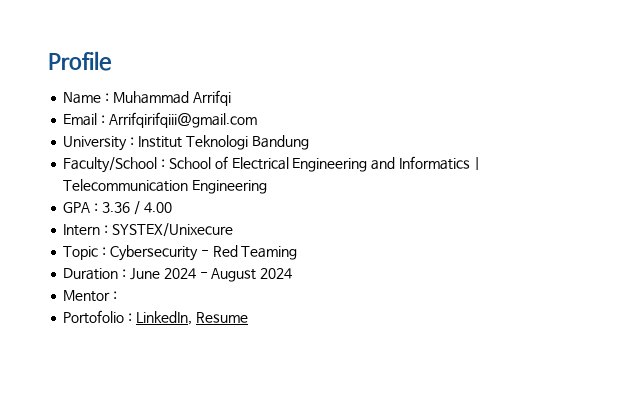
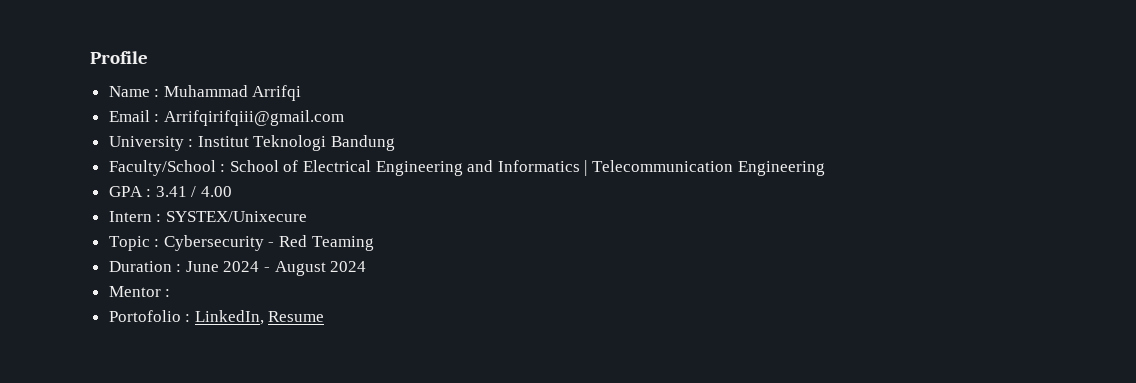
[101,202,130,213] 3.36 -> [155,186,187,197] 3.41

